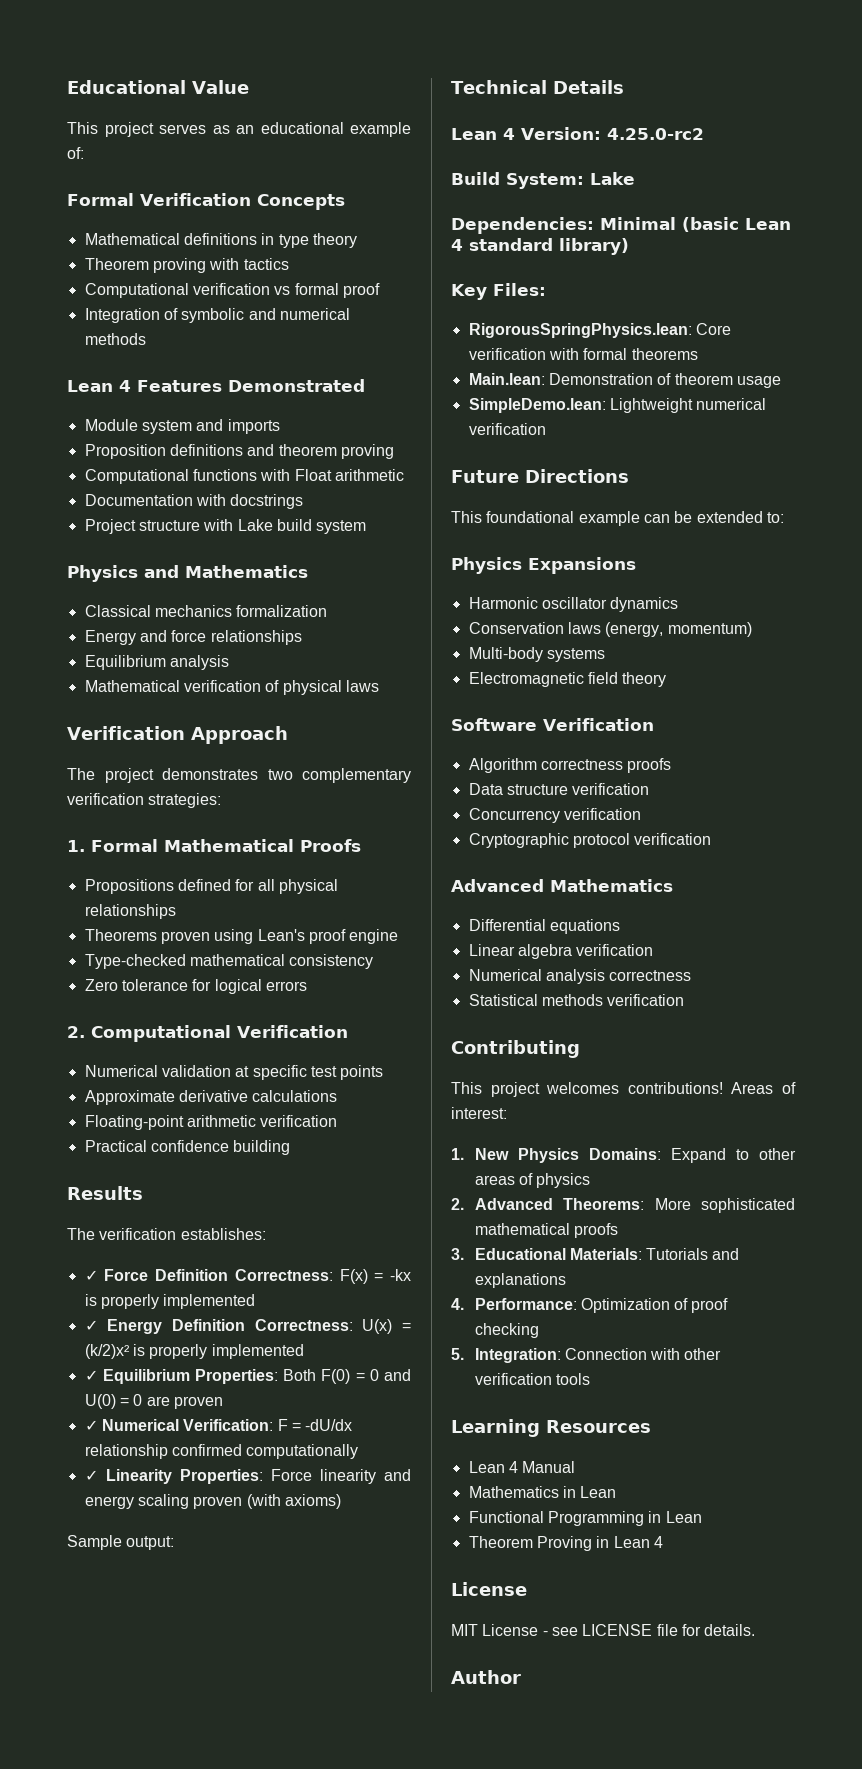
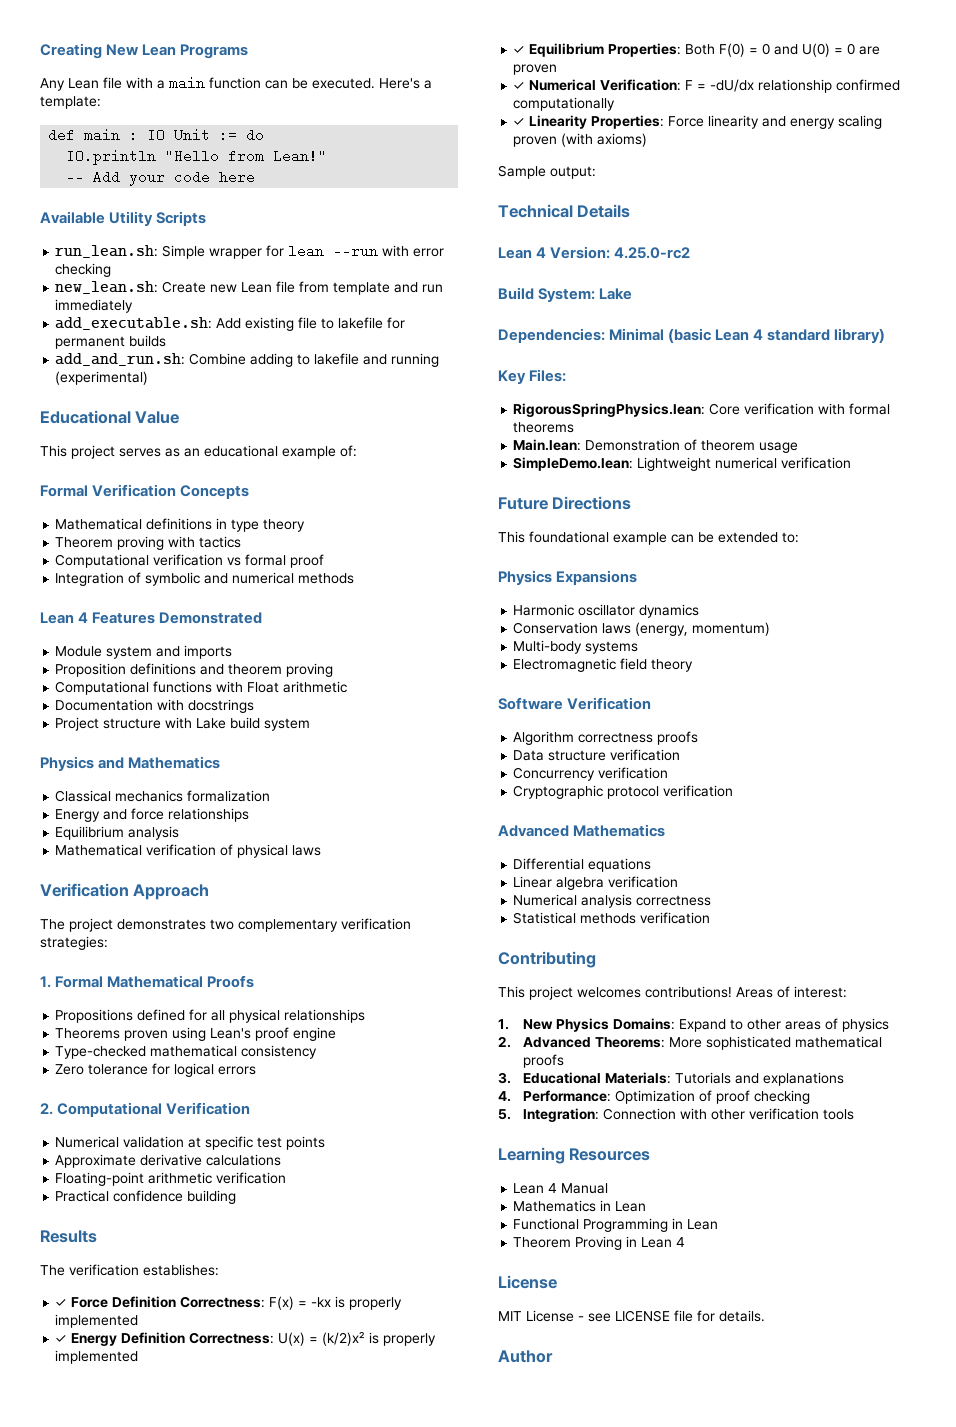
(67, 87) none -> [40,43,249,59] [40,76,432,91] [40,96,101,109] [48,128,265,142] [66,149,328,165] [66,170,256,186] [40,211,207,226] [55,244,445,259] [55,263,112,277] [55,281,444,295] [55,299,134,313] [55,317,406,331] [55,335,167,349] [55,353,440,367] [55,371,149,385] Creating New Lean Programs // Any Lean file with a main function can be executed. Here's a template: // def main : IO Unit := do // IO.println "Hello from Lean!" // -- Add your code here // Available Utility Scripts // run_lean.sh: Simple wrapper for lean --run with error checking // new_lean.sh: Create new Lean file from template and run immediately // add_executable.sh: Add existing file to lakefile for permanent builds // add_and_run.sh: Combine adding to lakefile and running (experimental) //

